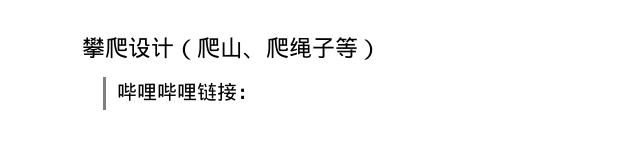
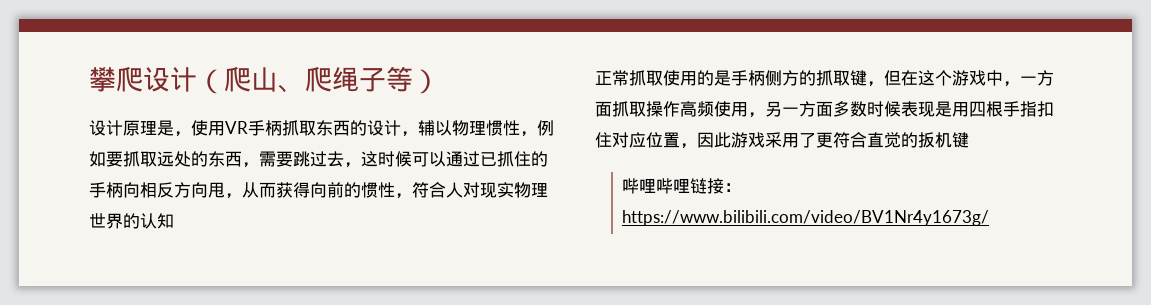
(381, 49) none -> [89,120,554,137] [89,151,548,168] [89,182,548,199] [89,213,174,229] [595,70,1054,87] [595,101,1054,118] [595,132,969,149] // 设计原理是，使用VR手柄抓取东西的设计，辅以物理惯性，例如要抓取远处的东西，需要跳过去，这时候可以通过已抓住的手柄向相反方向甩，从而获得向前的惯性，符合人对现实物理世界的认知 // 正常抓取使用的是手柄侧方的抓取键，但在这个游戏中，一方面抓取操作高频使用，另一方面多数时候表现是用四根手指扣住对应位置，因此游戏采用了更符合直觉的扳机键
(258, 93) none -> [622,210,990,226] https://www.bilibili.com/video/BV1Nr4y1673g/

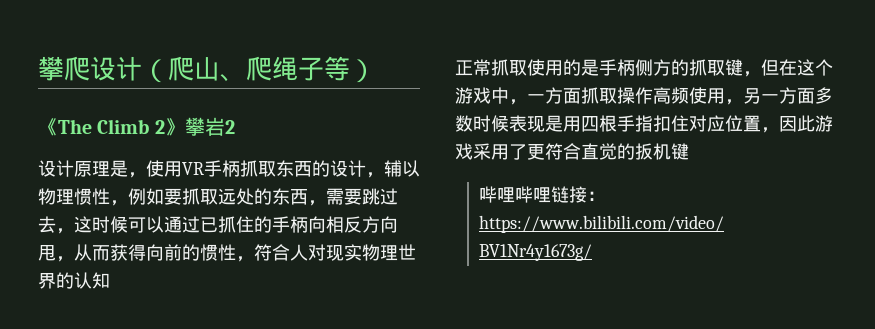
(440, 81) none -> [38,117,235,136] // 《The Climb 2》攀岩2

